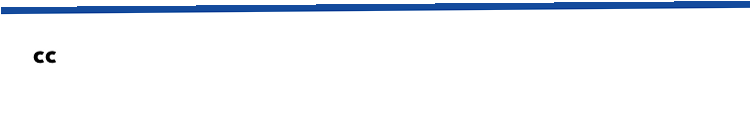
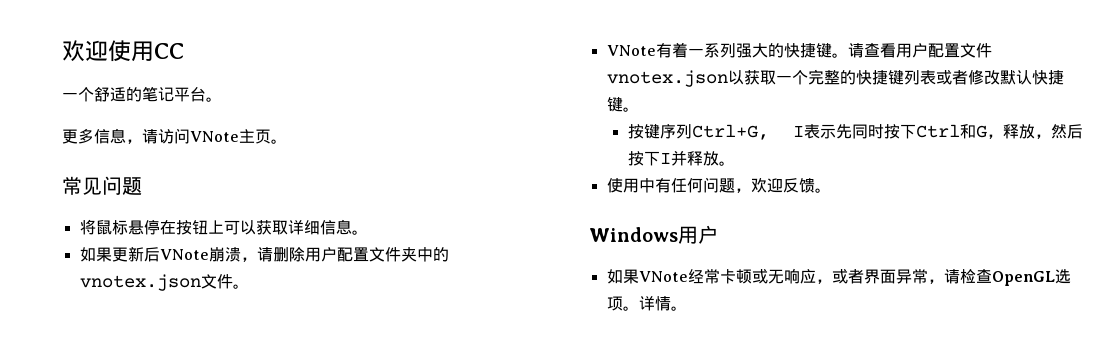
[32,50,57,64] cc -> [62,40,184,62] [62,86,222,102] [62,128,287,144] [62,176,142,195] [79,219,368,235] [79,246,449,262] [79,274,249,291] [606,42,992,58] [606,69,1064,87] [606,97,639,112] [627,124,1083,140] [627,150,735,166] [606,177,831,193] [589,225,718,244] [606,268,1071,286] [606,296,687,311] 欢迎使用CC // 一个舒适的笔记平台。 // 更多信息，请访问VNote主页。 // 常见问题 // 将鼠标悬停在按钮上可以获取详细信息。 // 如果更新后VNote崩溃，请删除用户配置文件夹中的vnotex.json文件。 // VNote有着一系列强大的快捷键。请查看用户配置文件vnotex.json以获取一个完整的快捷键列表或者修改默认快捷键。 // 按键序列Ctrl+G, I表示先同时按下Ctrl和G，释放，然后按下I并释放。 // 使用中有任何问题，欢迎反馈。 // Windows用户 // 如果VNote经常卡顿或无响应，或者界面异常，请检查OpenGL选项。详情。

